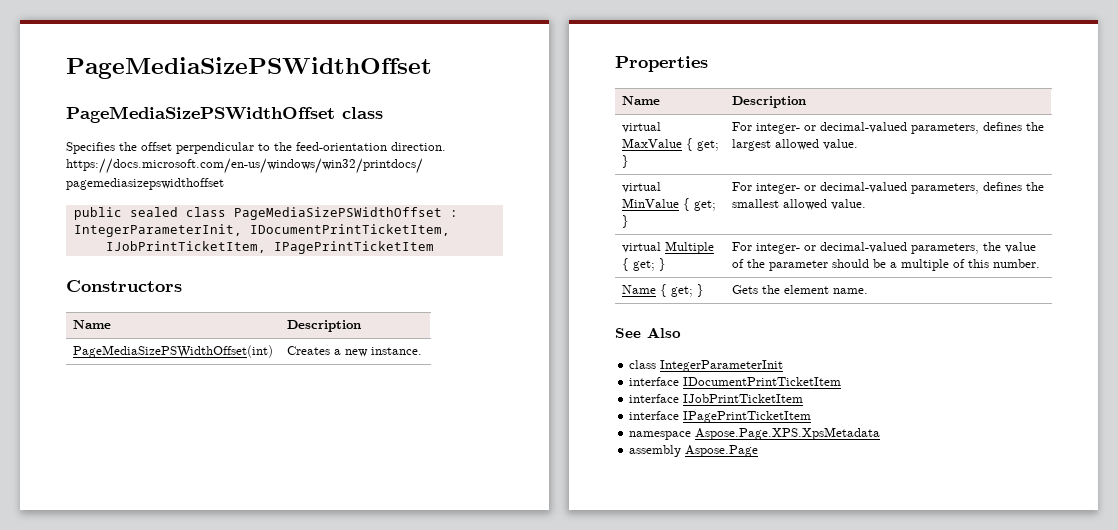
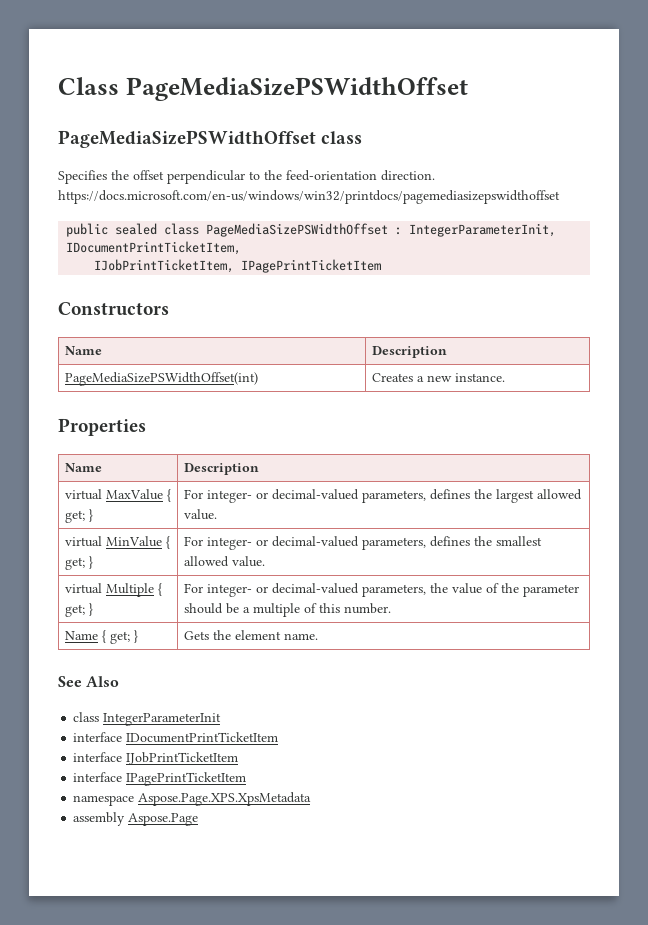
(66, 68) none -> [58,77,119,95] Class

